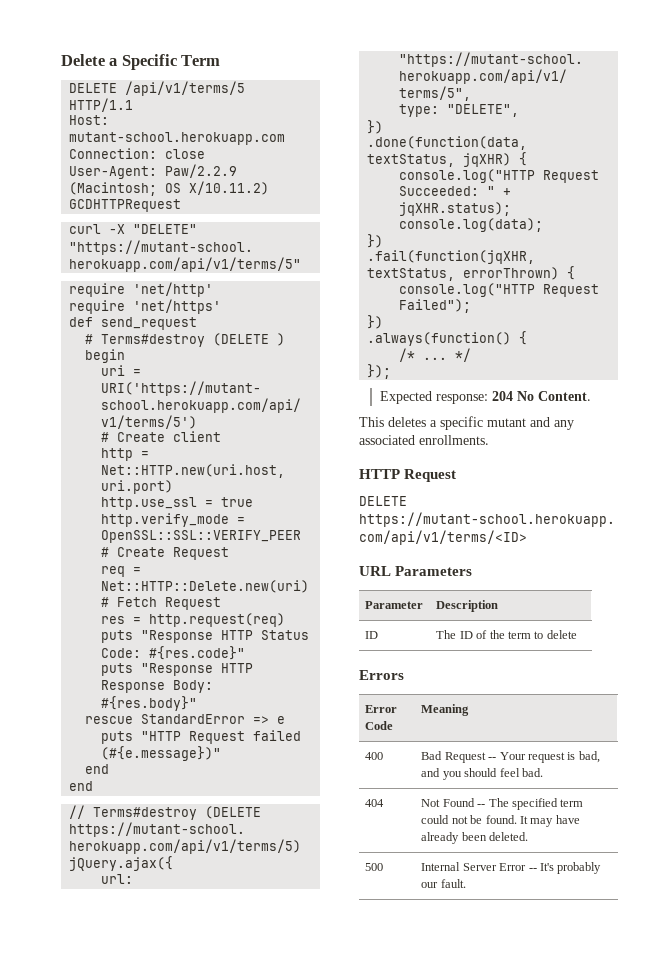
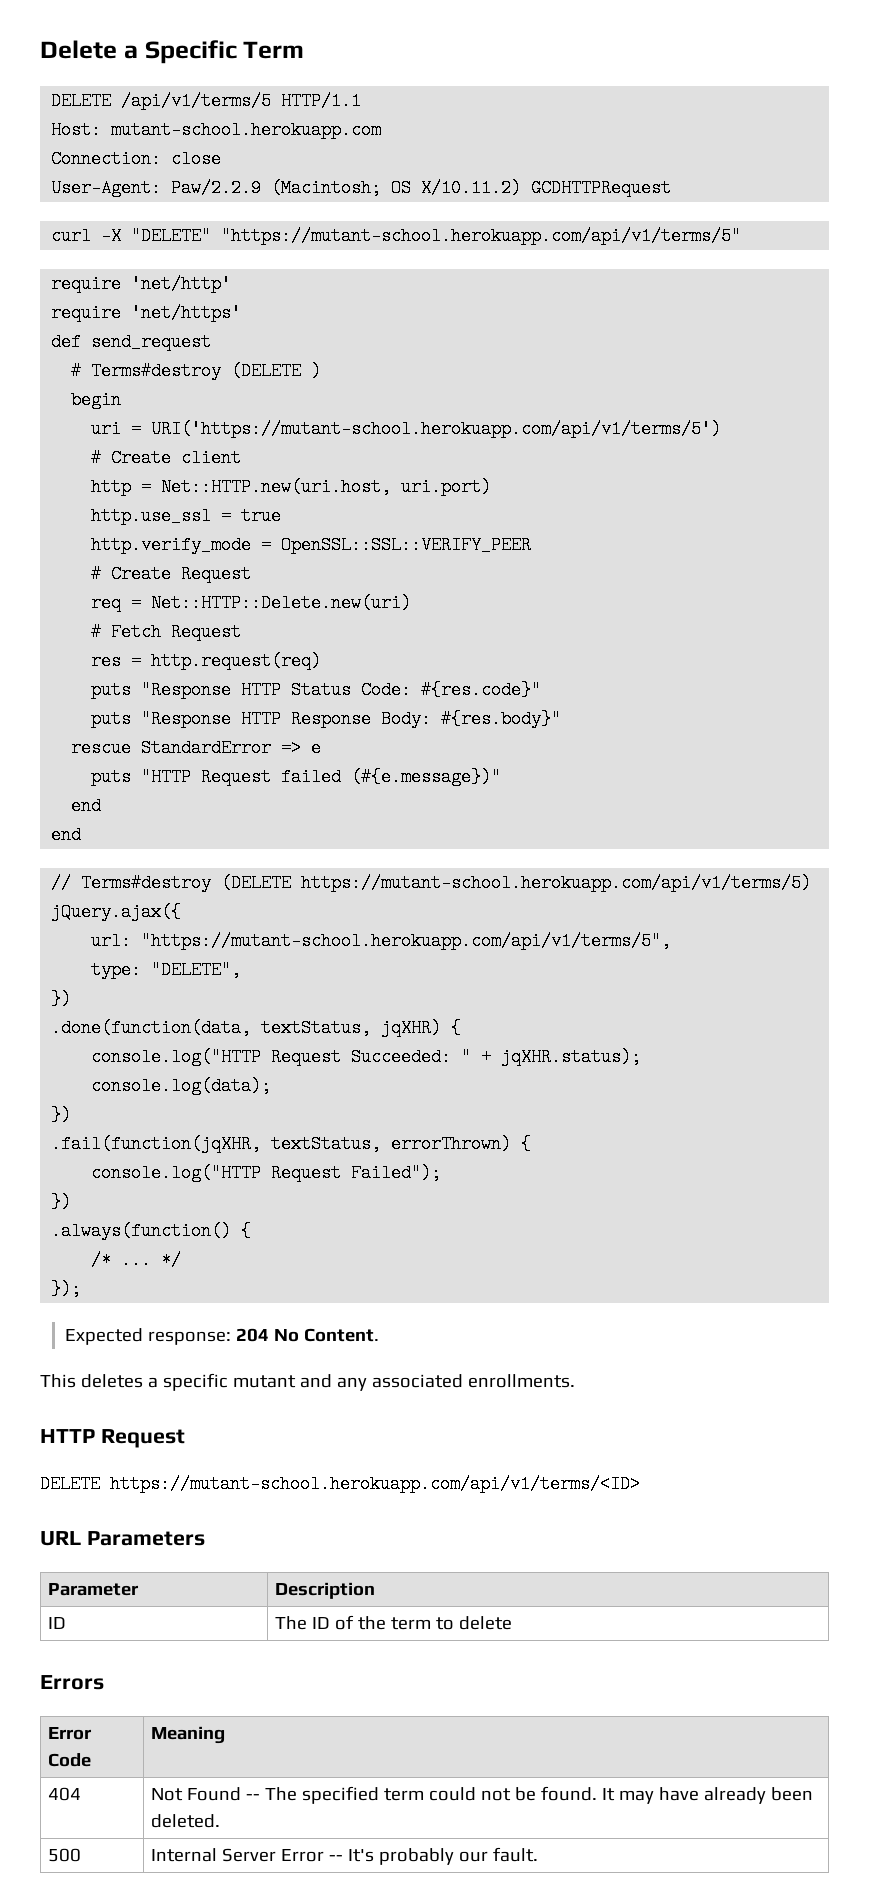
[365,752,384,760] [421,751,600,763] [421,768,543,780] // 400 | Bad Request -- Your request is bad, and you should feel bad. -> (225, 1735) none

